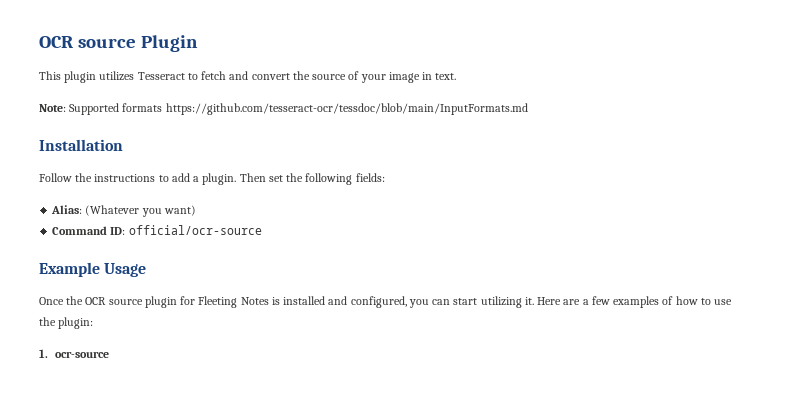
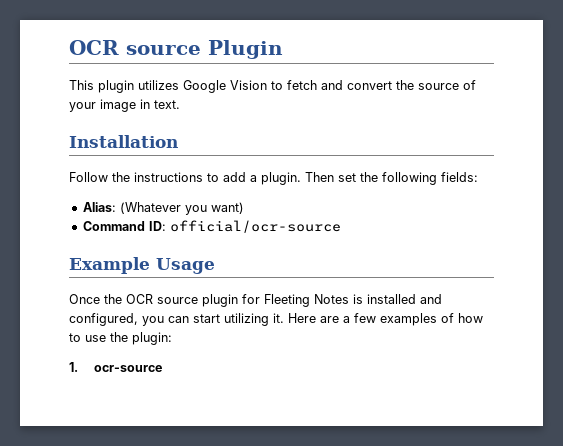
[137,72,185,80] Tesseract -> [183,80,267,93] Google Vision
[39,103,528,115] // Note: Supported formats https://github.com/tesseract-ocr/tessdoc/blob/main/InputFormats.md -> (180, 104) none

